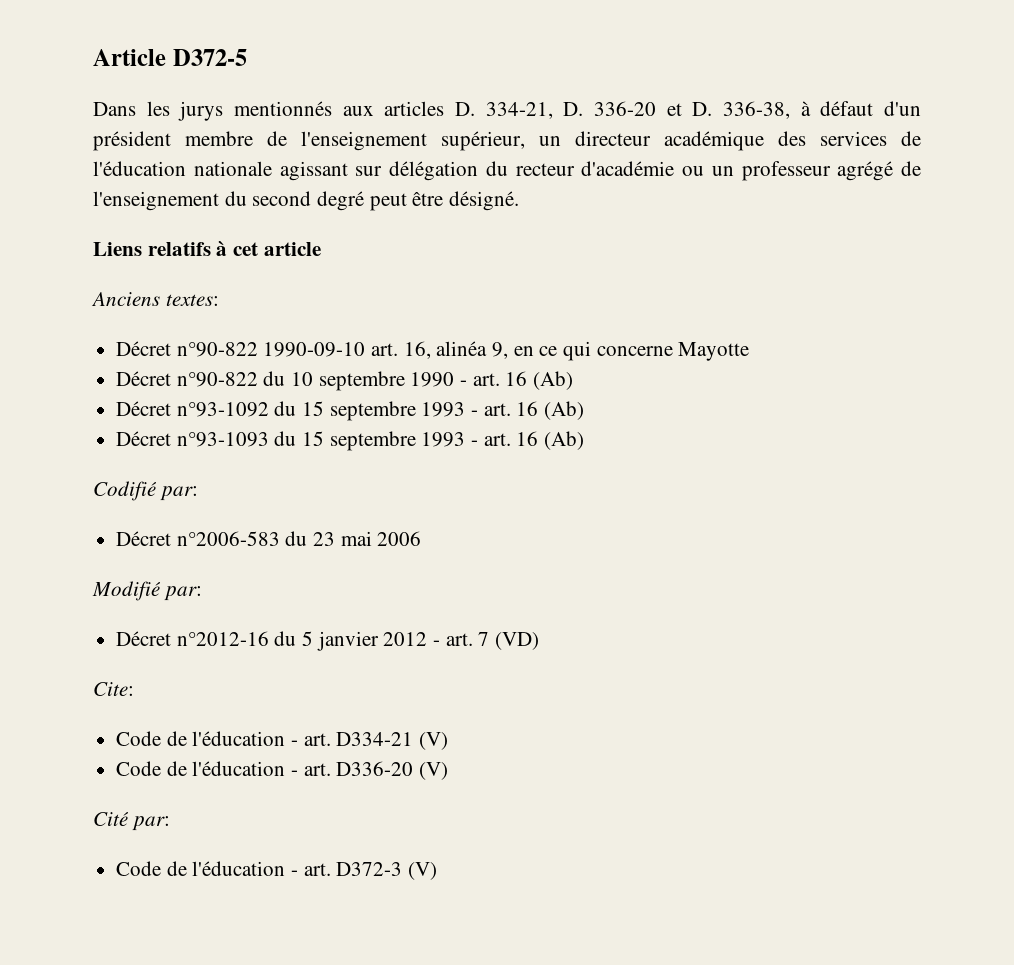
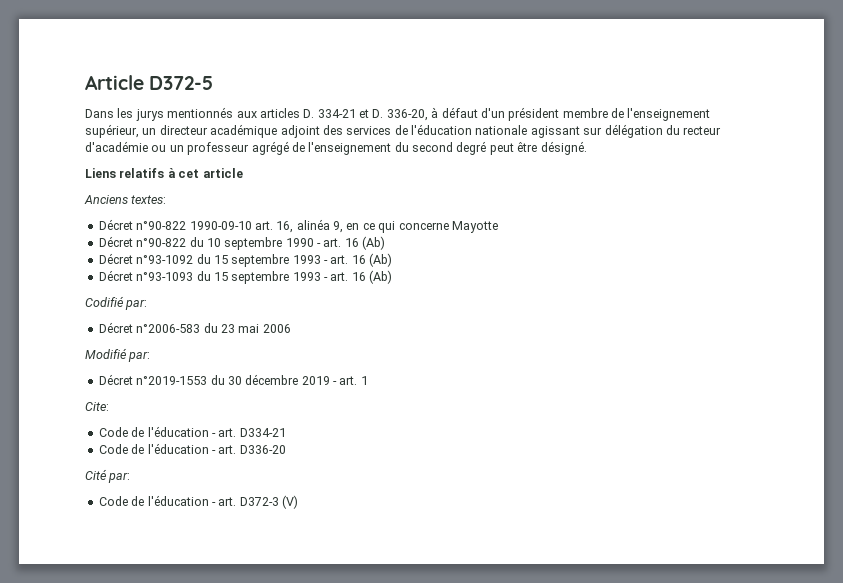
[485,101,656,119] 334-21, D. 336-20 -> [317,109,356,118] 334-21
[722,101,790,119] 336-38, -> [386,109,428,121] 336-20,
(764, 141) none -> [280,125,320,138] adjoint
[176,631,540,651] n°2012-16 du 5 janvier 2012 - art. 7 (VD) -> [136,374,368,385] n°2019-1553 du 30 décembre 2019 - art. 1
[419,732,449,750] (V) -> (286, 432) none
[419,762,449,780] (V) -> (286, 449) none

